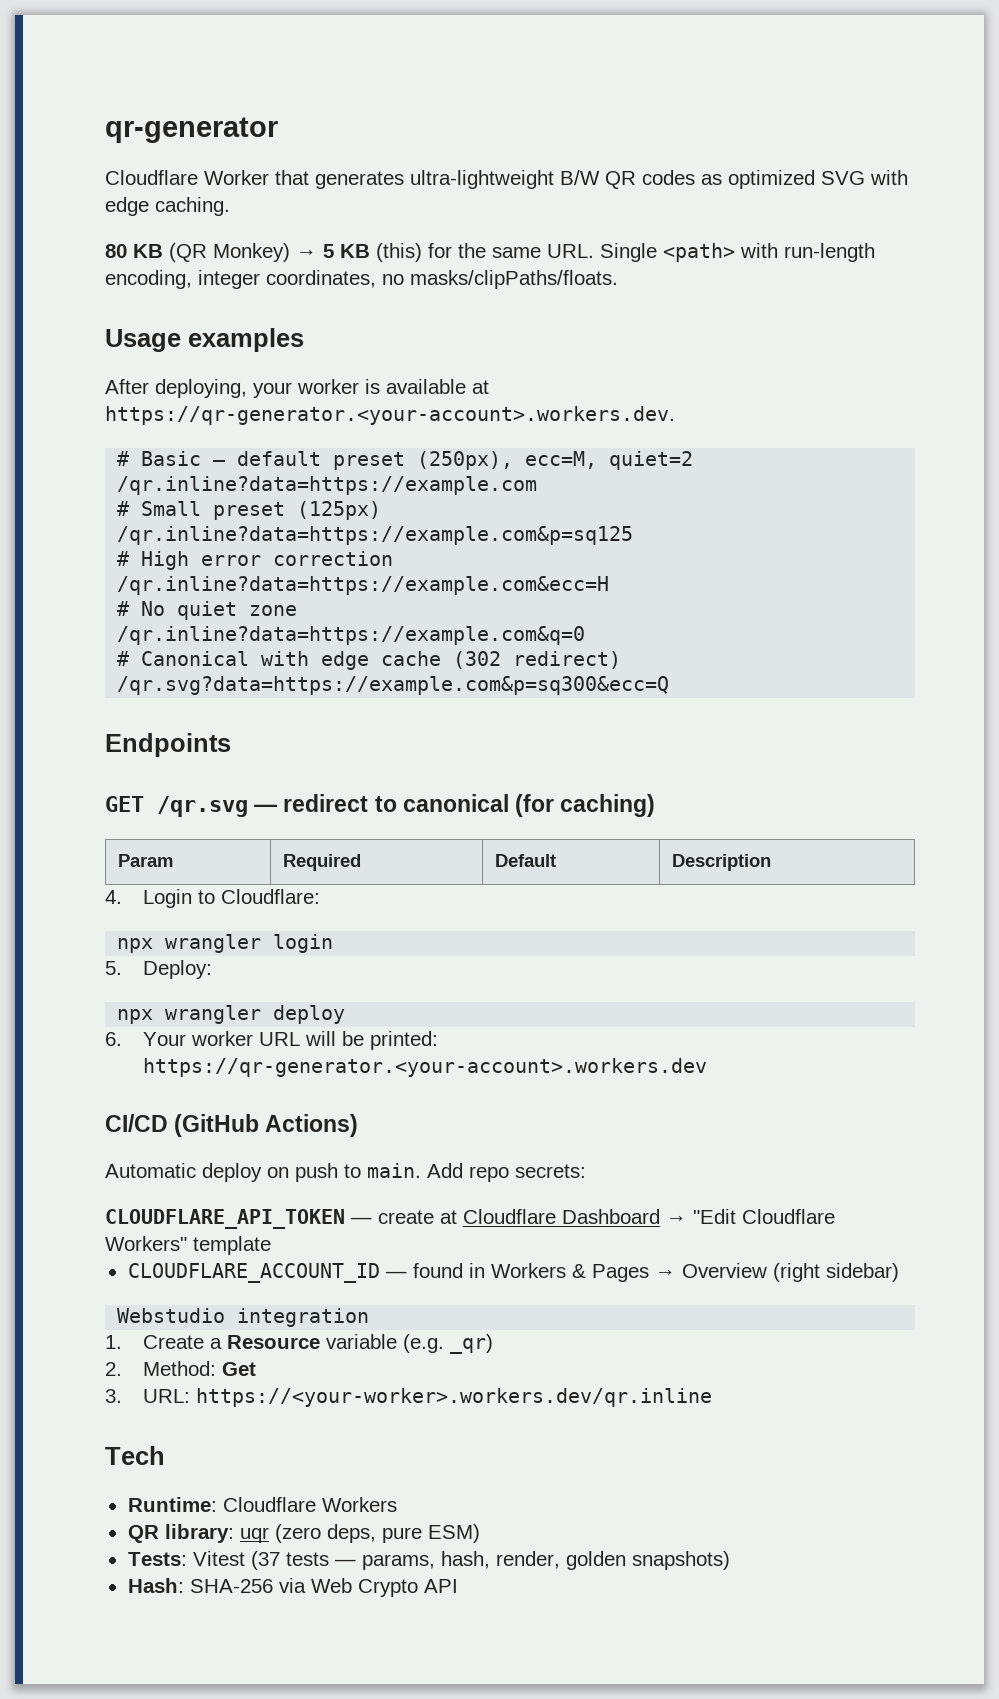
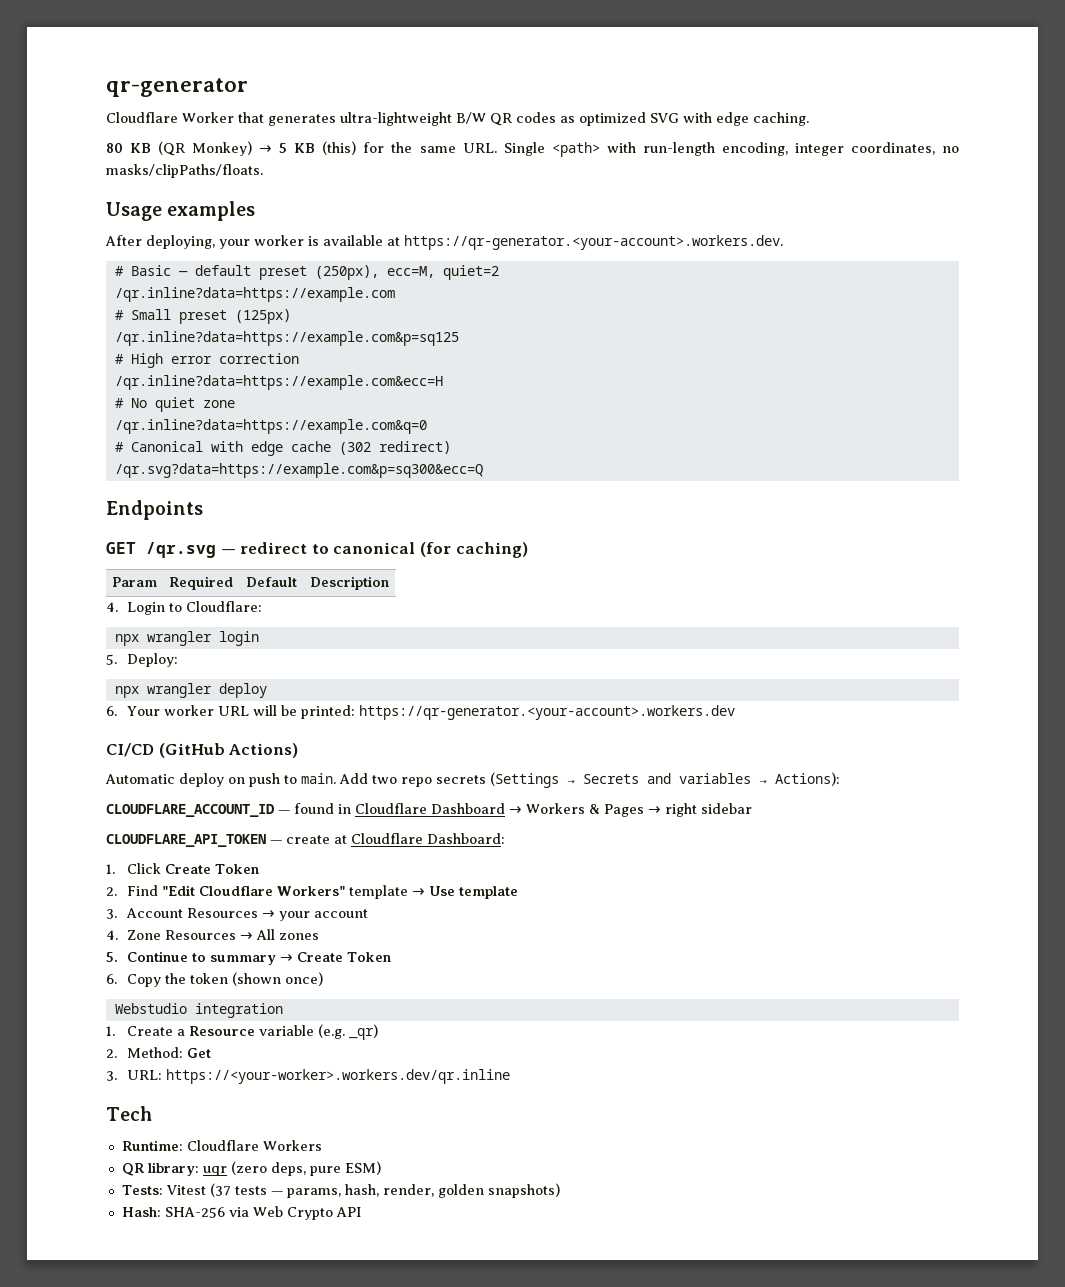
[469,1164,586,1182] repo secrets: -> [372,772,840,788] [106,803,752,817] two repo secrets (Settings → Secrets and variables → Actions): // CLOUDFLARE_ACCOUNT_ID — found in Cloudflare Dashboard → Workers & Pages → right sidebar
[562,1209,835,1224] [105,1236,271,1255] [127,1263,899,1283] Dashboard → "Edit Cloudflare Workers" template // CLOUDFLARE_ACCOUNT_ID — found in Workers & Pages → Overview (right sidebar) -> [427,833,505,844] [106,863,259,874] [106,885,518,899] [106,908,368,921] [106,929,319,940] [106,951,391,965] [106,972,323,987] Dashboard: // 1. Click Create Token // 2. Find "Edit Cloudflare Workers" template → Use template // 3. Account Resources → your account // 4. Zone Resources → All zones // 5. Continue to summary → Create Token // 6. Copy the token (shown once)

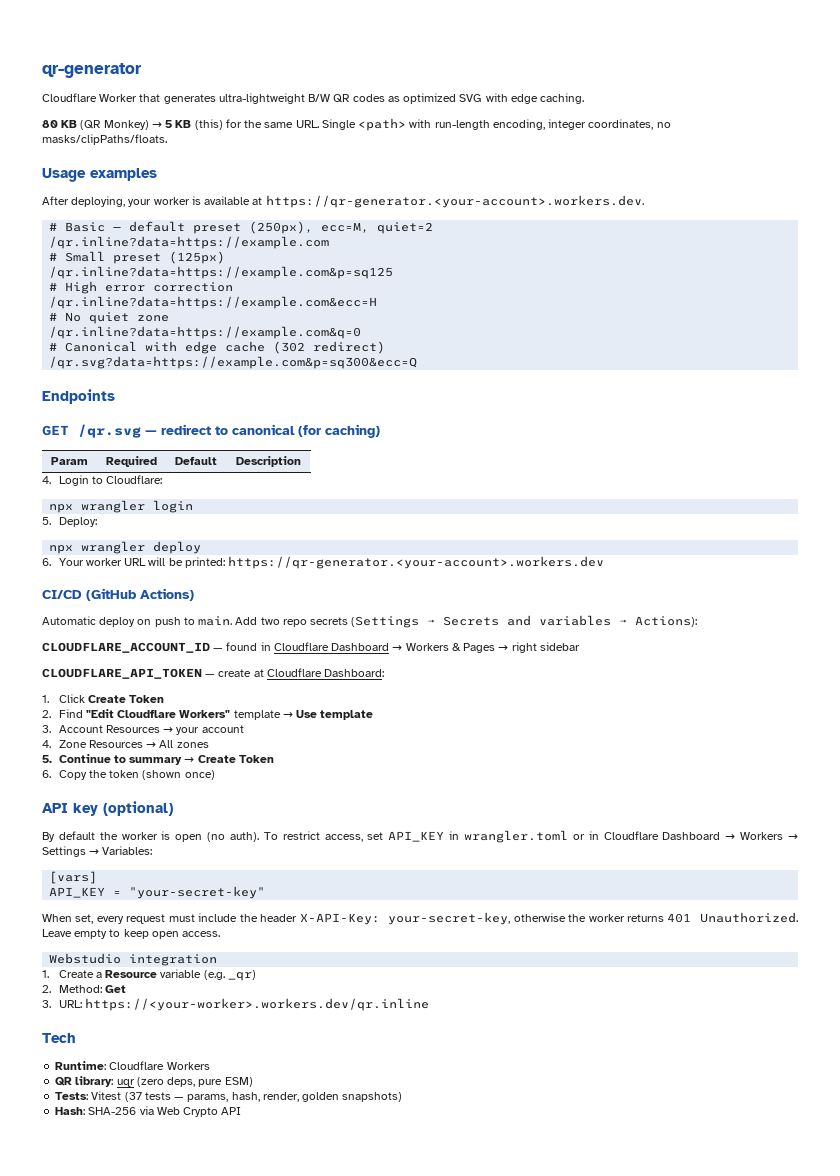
(323, 979) none -> [42,801,173,816] [42,830,799,843] [42,846,153,857] [49,871,98,884] [49,886,266,899] [42,912,799,925] [42,929,221,939] // API key (optional) // By default the worker is open (no auth). To restrict access, set API_KEY in wrangler.toml or in Cloudflare Dashboard → Workers → Settings → Variables: // [vars] // API_KEY = "your-secret-key" // When set, every request must include the header X-API-Key: your-secret-key, otherwise the worker returns 401 Unauthorized. Leave empty to keep open access.

